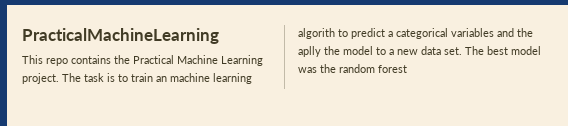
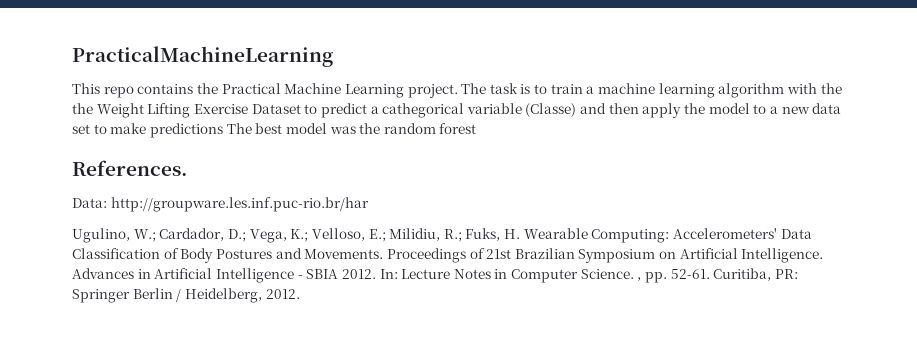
[156,76,167,82] an -> [586,86,595,94] a
[298,28,533,39] [298,46,321,57] algorith to predict a categorical variables and the aplly -> [718,83,842,98] [72,103,682,118] algorithm with the the Weight Lifting Exercise Dataset to predict a cathegorical variable (Classe) and then apply
[444,47,462,55] set. -> [72,123,223,138] set to make predictions
(407, 69) none -> [72,160,187,176] [72,197,369,212] [72,228,812,243] [72,248,824,263] [72,268,798,283] [72,288,300,303] // References. // Data: http://groupware.les.inf.puc-rio.br/har // Ugulino, W.; Cardador, D.; Vega, K.; Velloso, E.; Milidiu, R.; Fuks, H. Wearable Computing: Accelerometers' Data Classification of Body Postures and Movements. Proceedings of 21st Brazilian Symposium on Artificial Intelligence. Advances in Artificial Intelligence - SBIA 2012. In: Lecture Notes in Computer Science. , pp. 52-61. Curitiba, PR: Springer Berlin / Heidelberg, 2012.

